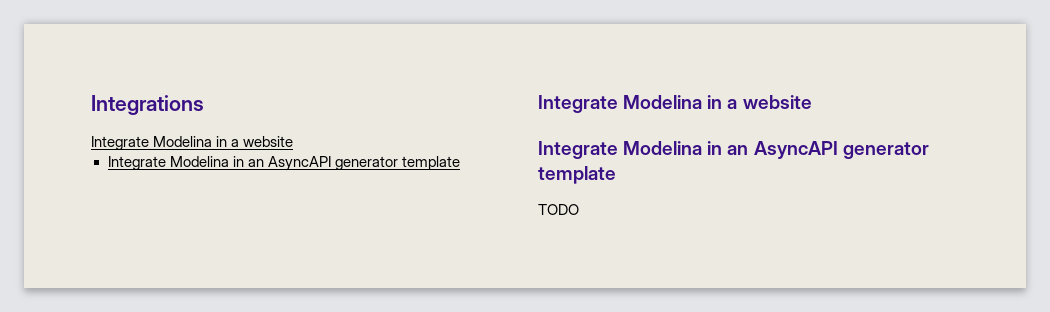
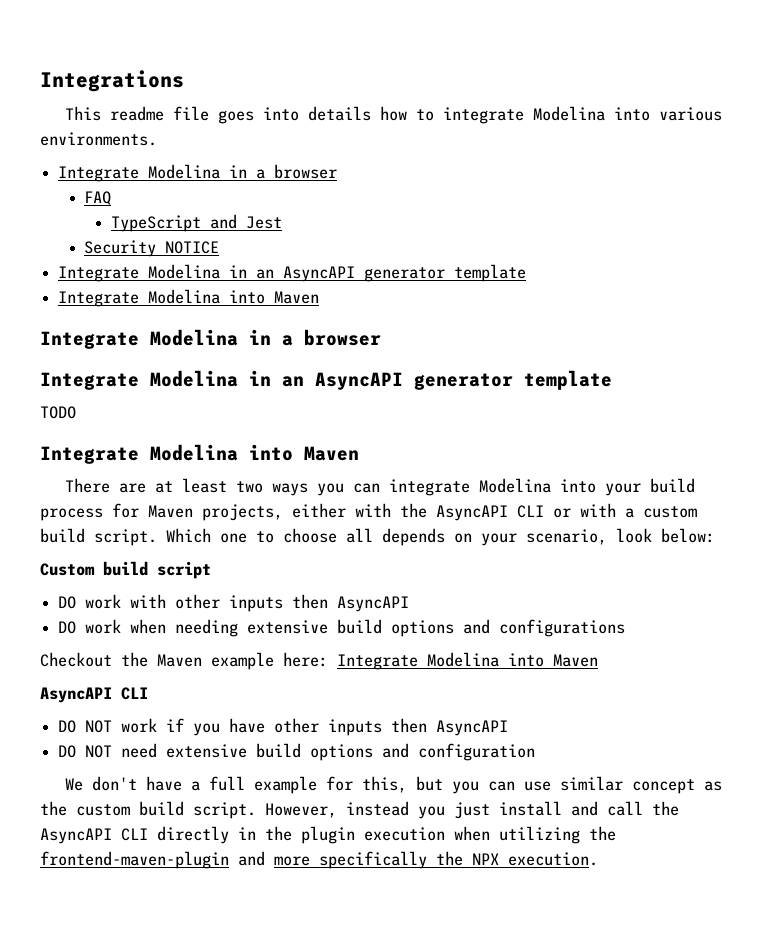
[91,136,294,150] [107,156,460,171] [538,95,812,113] Integrate Modelina in a website // Integrate Modelina in an AsyncAPI generator template // Integrate Modelina in a website -> [64,106,722,124] [40,132,157,146] [58,164,338,182] [84,191,112,205] [110,214,282,232] [84,240,220,257] [58,264,527,282] [58,289,320,307] [40,329,381,349] This readme file goes into details how to integrate Modelina into various environments. // Integrate Modelina in a browser // FAQ // TypeScript and Jest // Security NOTICE // Integrate Modelina in an AsyncAPI generator template // Integrate Modelina into Maven // Integrate Modelina in a browser
(579, 209) none -> [40,444,359,464] [64,478,695,496] [40,503,697,521] [40,528,715,546] [40,561,211,579] [58,594,410,612] [58,619,626,637] [40,652,598,670] [40,687,148,703] [58,718,509,736] [58,743,536,761] [64,776,722,794] [40,801,679,819] [40,826,616,844] [40,851,598,869] // Integrate Modelina into Maven // There are at least two ways you can integrate Modelina into your build process for Maven projects, either with the AsyncAPI CLI or with a custom build script. Which one to choose all depends on your scenario, look below: // Custom build script // DO work with other inputs then AsyncAPI // DO work when needing extensive build options and configurations // Checkout the Maven example here: Integrate Modelina into Maven // AsyncAPI CLI // DO NOT work if you have other inputs then AsyncAPI // DO NOT need extensive build options and configuration // We don't have a full example for this, but you can use similar concept as the custom build script. However, instead you just install and call the AsyncAPI CLI directly in the plugin execution when utilizing the frontend-maven-plugin and more specifically the NPX execution.

